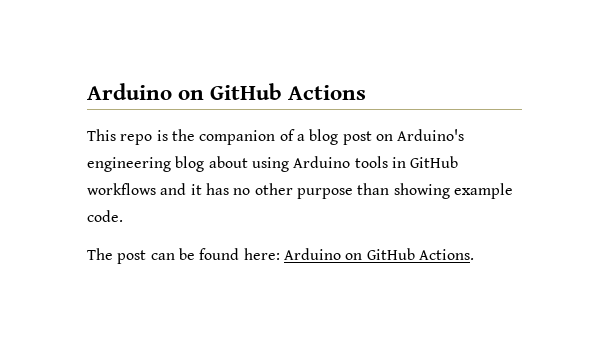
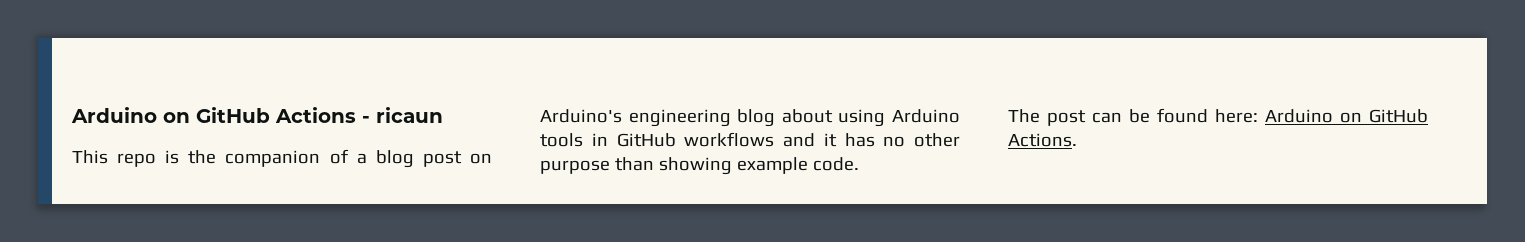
(367, 92) none -> [362,107,443,123] - ricaun

